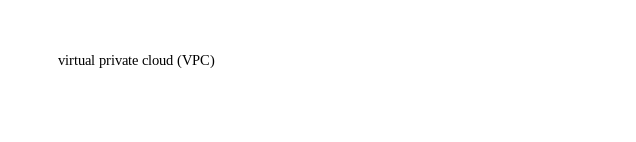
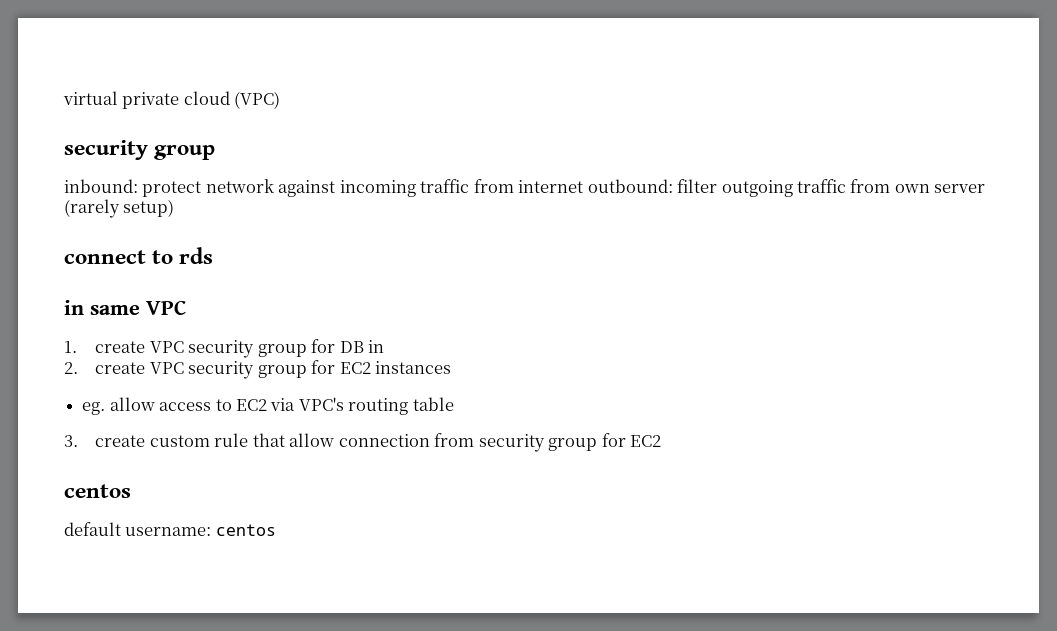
(215, 61) none -> [64,140,216,160] [64,179,986,197] [64,199,175,218] [64,247,214,264] [64,300,186,315] [64,339,385,358] [64,360,452,379] [82,397,454,415] [64,433,662,452] [64,484,131,498] [64,522,276,536] // security group // inbound: protect network against incoming traffic from internet outbound: filter outgoing traffic from own server (rarely setup) // connect to rds // in same VPC // 1. create VPC security group for DB in // 2. create VPC security group for EC2 instances // eg. allow access to EC2 via VPC's routing table // 3. create custom rule that allow connection from security group for EC2 // centos // default username: centos

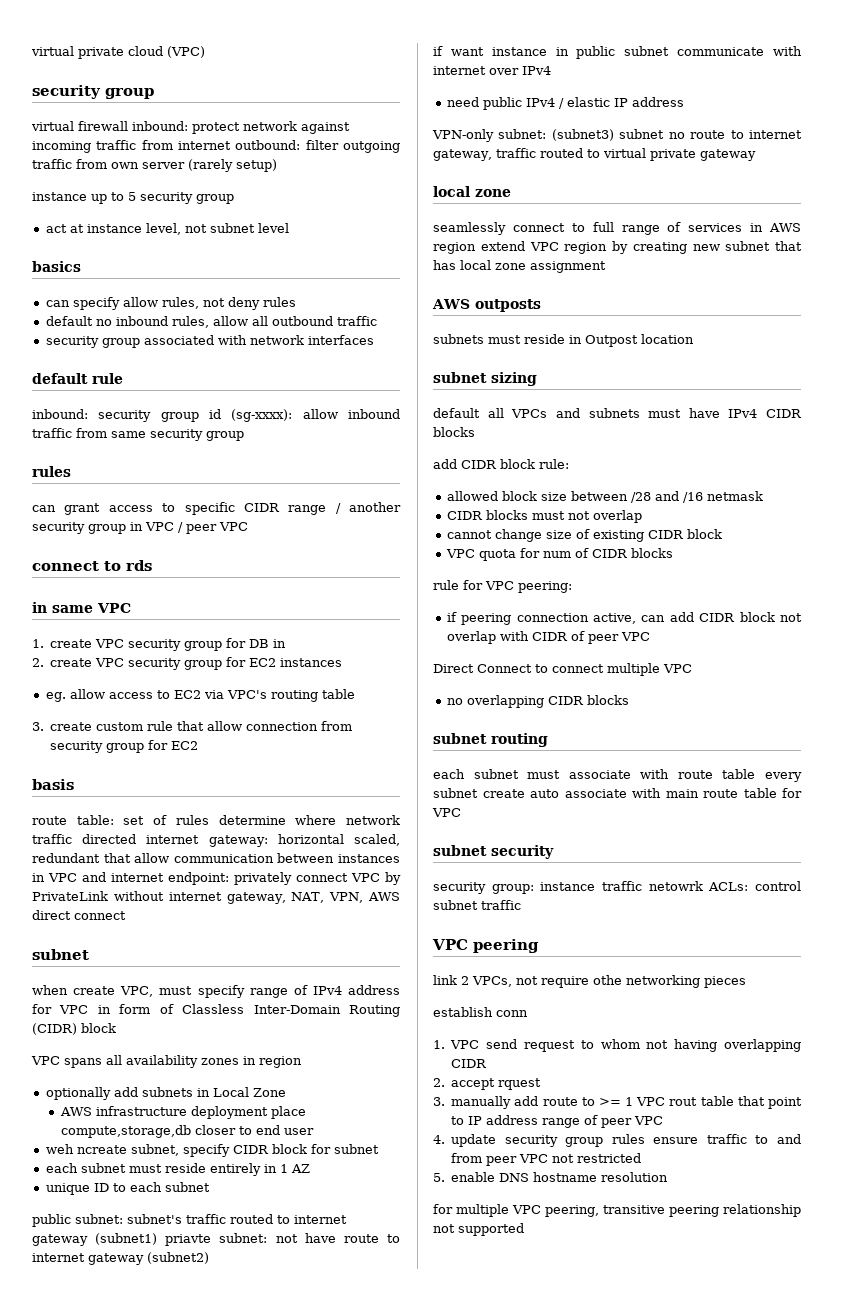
(216, 152) none -> [31,121,128,131] virtual firewall
(175, 208) none -> [32,192,234,204] [45,223,289,235] [32,261,81,272] [45,297,296,310] [45,316,377,328] [45,335,374,348] [32,373,123,384] [32,409,400,422] [32,428,244,441] [32,466,71,477] [32,502,401,515] [32,522,248,534] // instance up to 5 security group // act at instance level, not subnet level // basics // can specify allow rules, not deny rules // default no inbound rules, allow all outbound traffic // security group associated with network interfaces // default rule // inbound: security group id (sg-xxxx): allow inbound traffic from same security group // rules // can grant access to specific CIDR range / another security group in VPC / peer VPC
[64,484,131,498] [64,522,276,536] centos // default username: centos -> [32,779,74,790] [32,815,401,825] [32,834,400,847] [32,853,400,863] [32,872,401,885] [32,891,401,904] [32,910,126,920] [32,949,89,960] [32,985,400,998] [32,1004,400,1017] [32,1023,116,1035] [31,1055,302,1068] [45,1087,286,1100] [59,1106,306,1119] [60,1125,314,1138] [45,1144,379,1157] [45,1163,310,1176] [45,1182,210,1195] [32,1214,347,1227] [32,1233,401,1246] [32,1252,209,1265] [433,46,802,59] [433,66,551,75] [446,97,684,110] [432,129,802,142] [433,148,756,161] [433,186,511,197] [433,222,801,235] [433,241,802,254] [433,260,606,273] [432,299,541,312] [433,334,694,347] [433,372,537,386] [433,408,802,418] [433,427,475,437] [433,459,569,469] [446,491,763,503] [446,510,642,523] [446,529,722,542] [445,548,673,561] [433,580,572,593] [446,612,802,625] [446,631,650,644] [433,663,692,676] [446,695,629,708] [433,733,548,747] [433,769,802,782] [433,788,802,798] [432,808,461,817] [433,845,554,859] [433,881,801,894] [433,900,521,910] [432,939,539,953] [433,975,746,988] [433,1007,528,1017] [433,1039,801,1052] [451,1059,488,1068] [433,1078,542,1090] [433,1096,802,1109] [451,1115,664,1128] [433,1134,801,1147] [451,1153,642,1166] [433,1172,669,1182] [433,1204,801,1217] [433,1223,524,1236] basis // route table: set of rules determine where network traffic directed internet gateway: horizontal scaled, redundant that allow communication between instances in VPC and internet endpoint: privately connect VPC by PrivateLink without internet gateway, NAT, VPN, AWS direct connect // subnet // when create VPC, must specify range of IPv4 address for VPC in form of Classless Inter-Domain Routing (CIDR) block // VPC spans all availability zones in region // optionally add subnets in Local Zone // AWS infrastructure deployment place compute,storage,db closer to end user // weh ncreate subnet, specify CIDR block for subnet // each subnet must reside entirely in 1 AZ // unique ID to each subnet // public subnet: subnet's traffic routed to internet gateway (subnet1) priavte subnet: not have route to internet gateway (subnet2) // if want instance in public subnet communicate with internet over IPv4 // need public IPv4 / elastic IP address // VPN-only subnet: (subnet3) subnet no route to internet gateway, traffic routed to virtual private gateway // local zone // seamlessly connect to full range of services in AWS region extend VPC region by creating new subnet that has local zone assignment // AWS outposts // subnets must reside in Outpost location // subnet sizing // default all VPCs and subnets must have IPv4 CIDR blocks // add CIDR block rule: // allowed block size between /28 and /16 netmask // CIDR blocks must not overlap // cannot change size of existing CIDR block // VPC quota for num of CIDR blocks // rule for VPC peering: // if peering connection active, can add CIDR block not overlap with CIDR of peer VPC // Direct Connect to connect multiple VPC // no overlapping CIDR blocks // subnet routing // each subnet must associate with route table every subnet create auto associate with main route table for VPC // subnet security // security group: instance traffic netowrk ACLs: control subnet traffic // VPC peering // link 2 VPCs, not require othe networking pieces // establish conn // 1. VPC send request to whom not having overlapping CIDR // 2. accept rquest // 3. manually add route to >= 1 VPC rout table that point to IP address range of peer VPC // 4. update security group rules ensure traffic to and from peer VPC not restricted // 5. enable DNS hostname resolution // for multiple VPC peering, transitive peering relationship not supported

